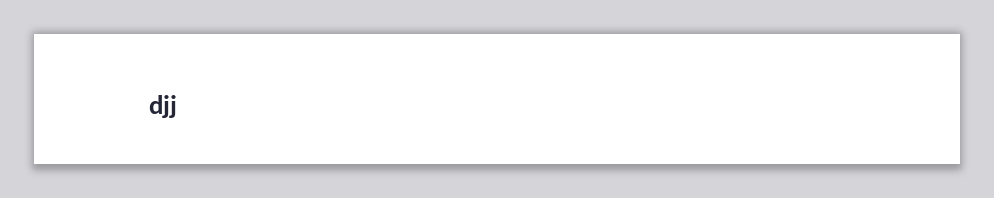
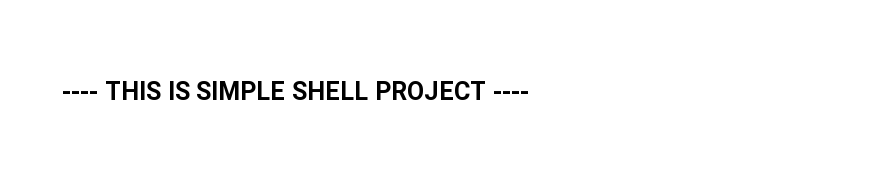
[149,95,177,118] djj -> [62,81,529,100] ---- THIS IS SIMPLE SHELL PROJECT ----

